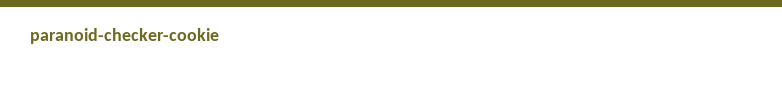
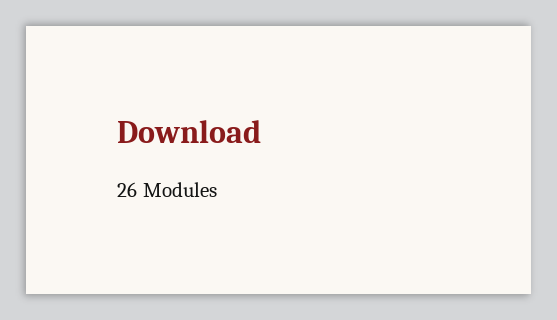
[30,28,219,44] paranoid-checker-cookie -> [117,120,261,143] [117,182,217,197] Download // 26 Modules

